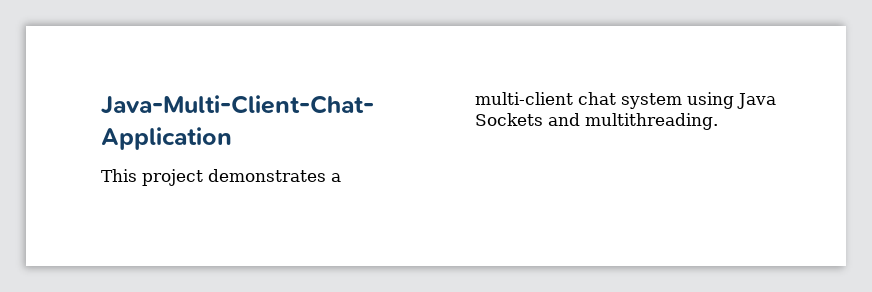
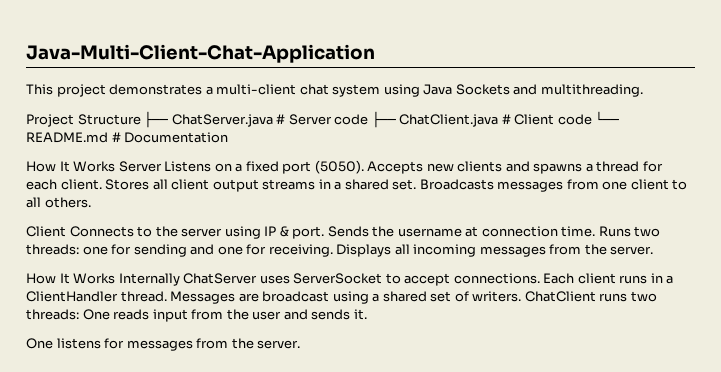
(718, 121) none -> [26,111,620,128] [26,132,229,143] [26,160,663,174] [26,179,688,192] [26,197,91,208] [26,226,661,239] [26,244,654,257] [26,273,674,286] [26,291,657,304] [26,309,367,322] [26,338,301,351] // Project Structure ├── ChatServer.java # Server code ├── ChatClient.java # Client code └── README.md # Documentation // How It Works Server Listens on a fixed port (5050). Accepts new clients and spawns a thread for each client. Stores all client output streams in a shared set. Broadcasts messages from one client to all others. // Client Connects to the server using IP & port. Sends the username at connection time. Runs two threads: one for sending and one for receiving. Displays all incoming messages from the server. // How It Works Internally ChatServer uses ServerSocket to accept connections. Each client runs in a ClientHandler thread. Messages are broadcast using a shared set of writers. ChatClient runs two threads: One reads input from the user and sends it. // One listens for messages from the server.

